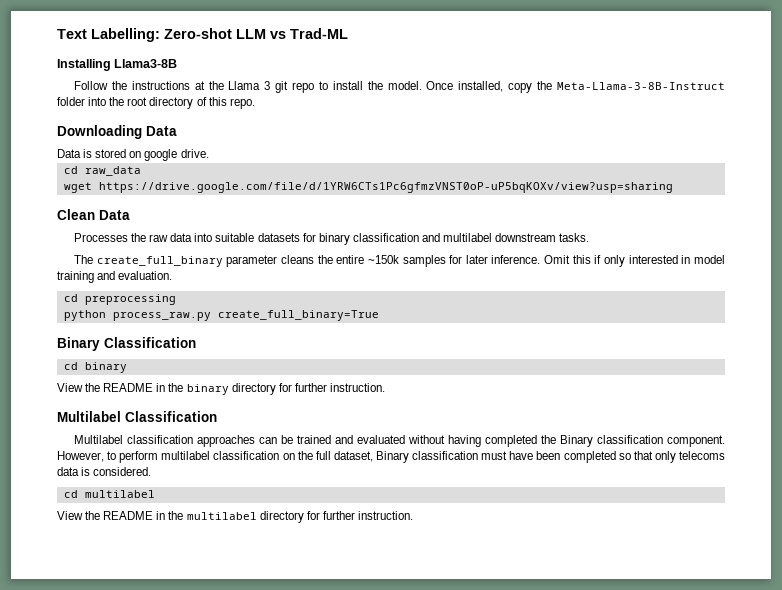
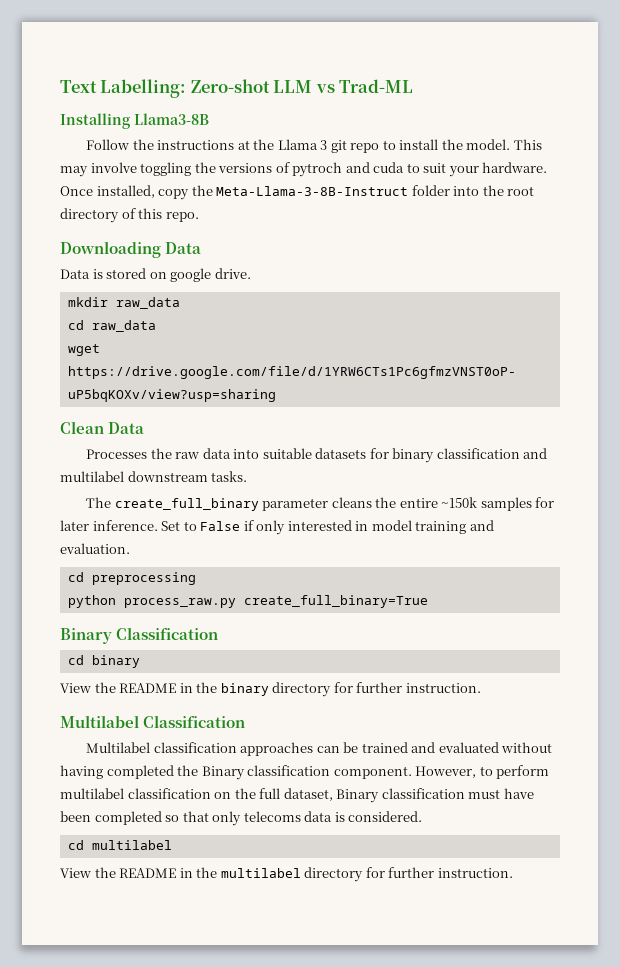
(422, 85) none -> [513,139,542,150] [60,162,548,177] This may involve toggling the versions of pytroch and cuda to suit your hardware.
(209, 153) none -> [67,297,180,309] // mkdir raw_data
[544,255,591,264] Omit this -> [161,521,241,531] Set to False

